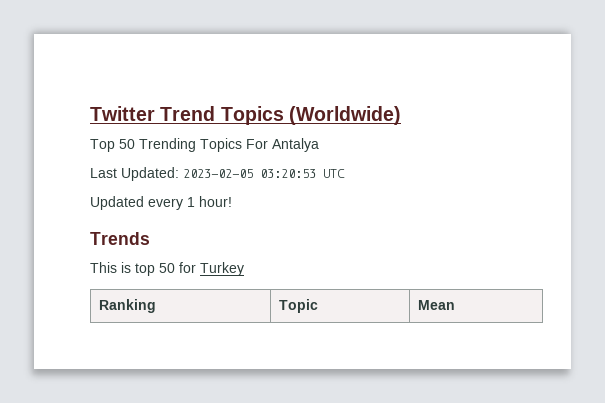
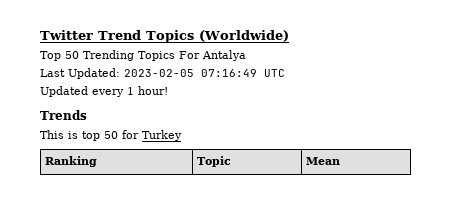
[260,169,316,178] 03:20:53 -> [201,69,257,77] 07:16:49

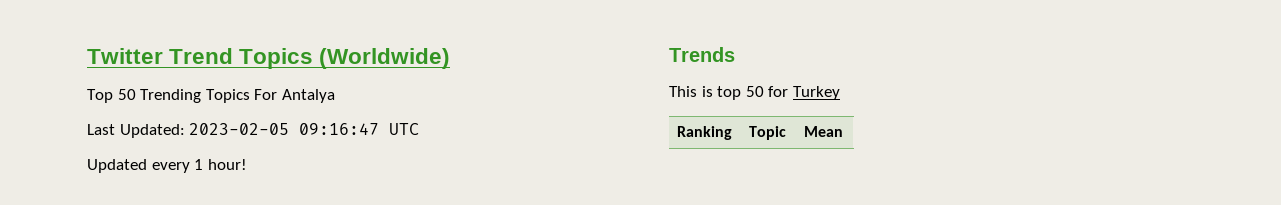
[201,69,257,77] 07:16:49 -> [299,123,380,135] 09:16:47

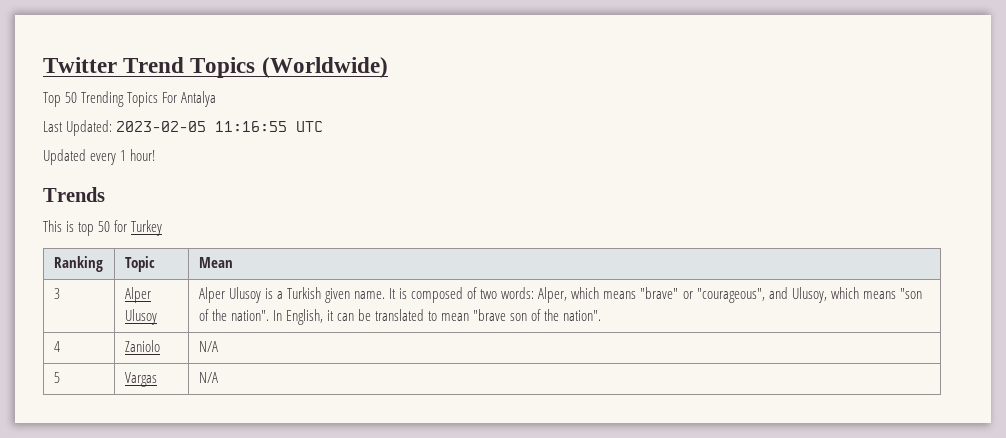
[299,123,380,135] 09:16:47 -> [215,121,288,132] 11:16:55
(844, 131) none -> [53,288,60,299] [124,287,151,303] [124,309,157,325] [198,287,922,303] [198,309,602,325] [53,341,60,352] [124,340,160,352] [198,341,218,352] [53,372,60,383] [124,372,157,387] [198,372,218,383] // 3 | Alper Ulusoy | Alper Ulusoy is a Turkish given name. It is composed of two words: Alper, which means "brave" or "courageous", and Ulusoy, which means "son of the nation". In English, it can be translated to mean "brave son of the nation". // 4 | Zaniolo | N/A // 5 | Vargas | N/A

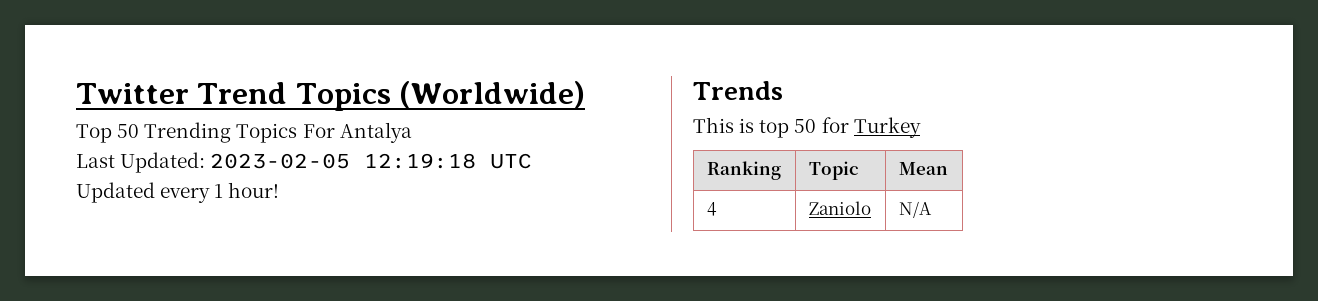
[215,121,288,132] 11:16:55 -> [364,153,477,169] 12:19:18
[53,288,60,299] [124,287,151,303] [124,309,157,325] [198,287,922,303] [198,309,602,325] // 3 | Alper Ulusoy | Alper Ulusoy is a Turkish given name. It is composed of two words: Alper, which means "brave" or "courageous", and Ulusoy, which means "son of the nation". In English, it can be translated to mean "brave son of the nation". -> (948, 168) none
[53,372,60,383] [124,372,157,387] [198,372,218,383] // 5 | Vargas | N/A -> (932, 209) none

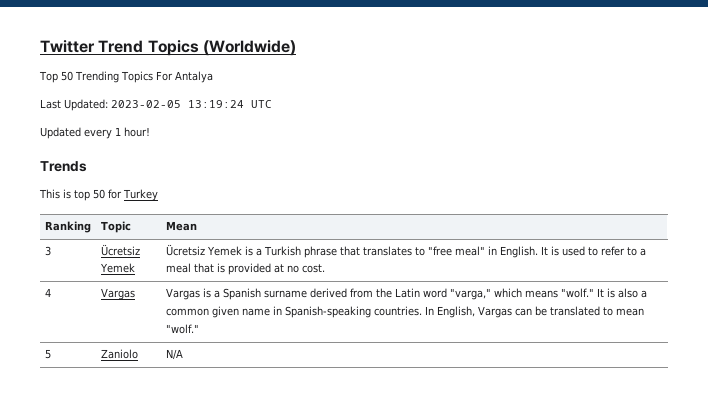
[364,153,477,169] 12:19:18 -> [188,100,244,108] 13:19:24
[706,202,717,216] 4 -> [44,246,51,256] [100,244,140,256] [99,263,135,273] [165,244,646,258] [165,263,325,275] [44,288,51,297] [100,288,135,300] [165,288,647,300] [165,306,644,318] [165,324,199,334] [44,349,51,359] 3 | Ücretsiz Yemek | Ücretsiz Yemek is a Turkish phrase that translates to "free meal" in English. It is used to refer to a meal that is provided at no cost. // 4 | Vargas | Vargas is a Spanish surname derived from the Latin word "varga," which means "wolf." It is also a common given name in Spanish-speaking countries. In English, Vargas can be translated to mean "wolf." // 5

